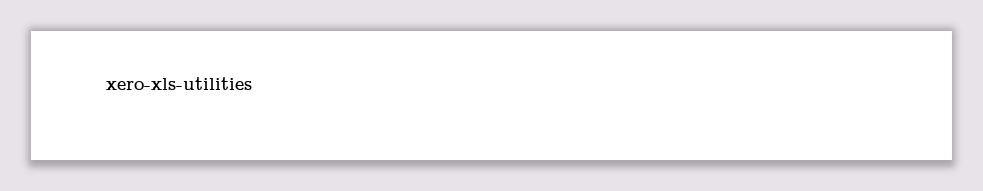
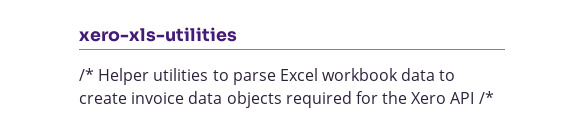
(252, 83) none -> [79,68,456,85] [79,91,494,108] // /* Helper utilities to parse Excel workbook data to create invoice data objects required for the Xero API /*

